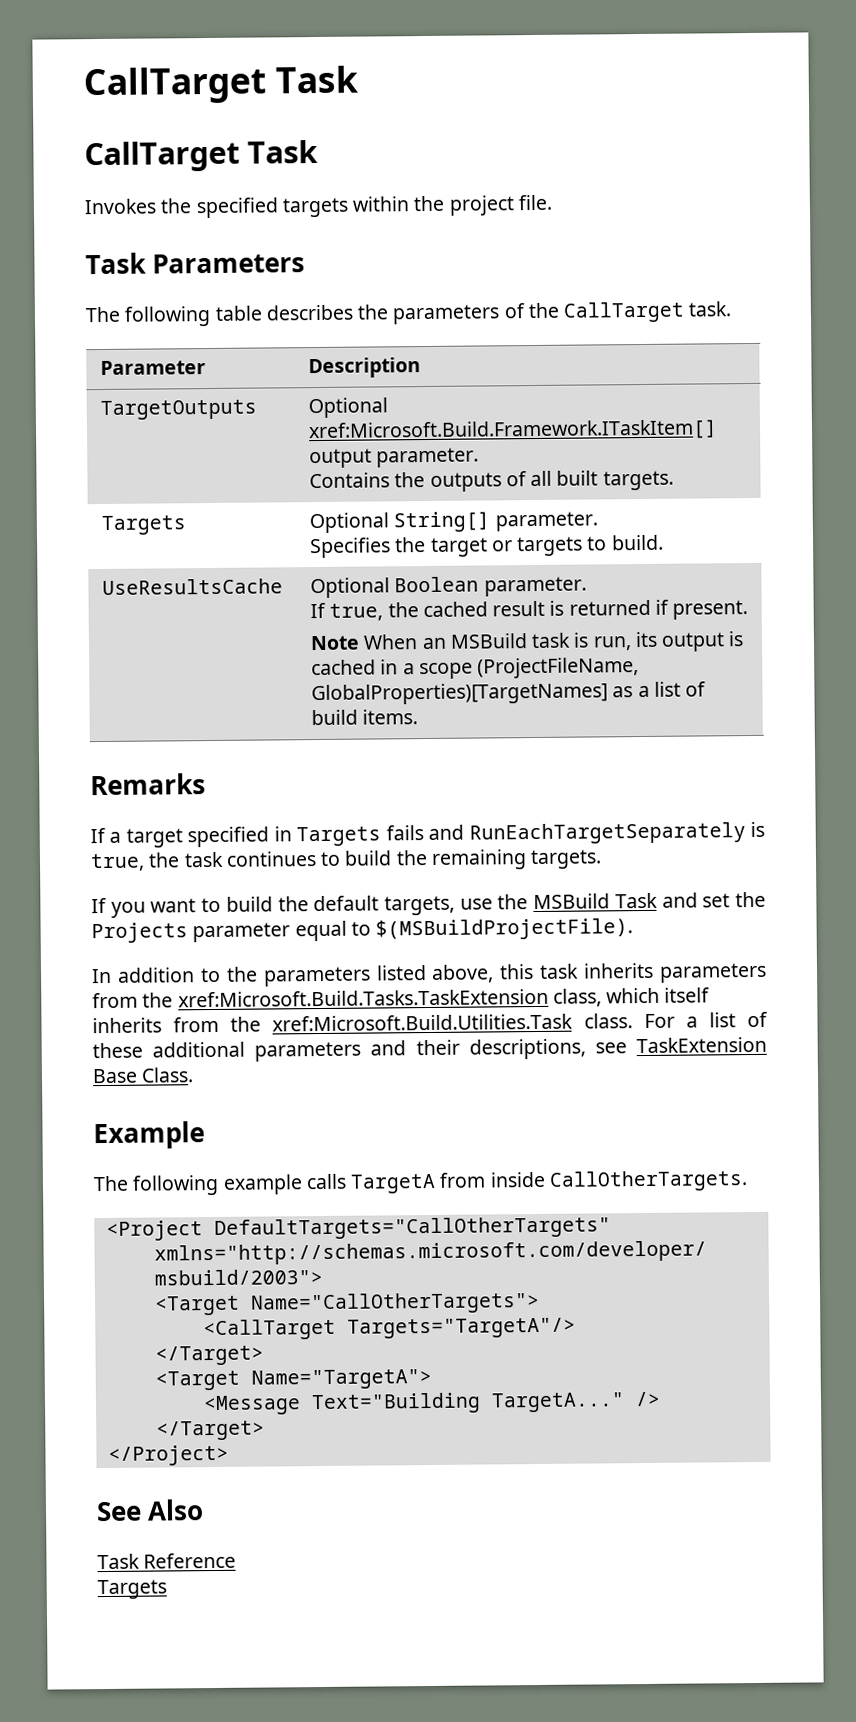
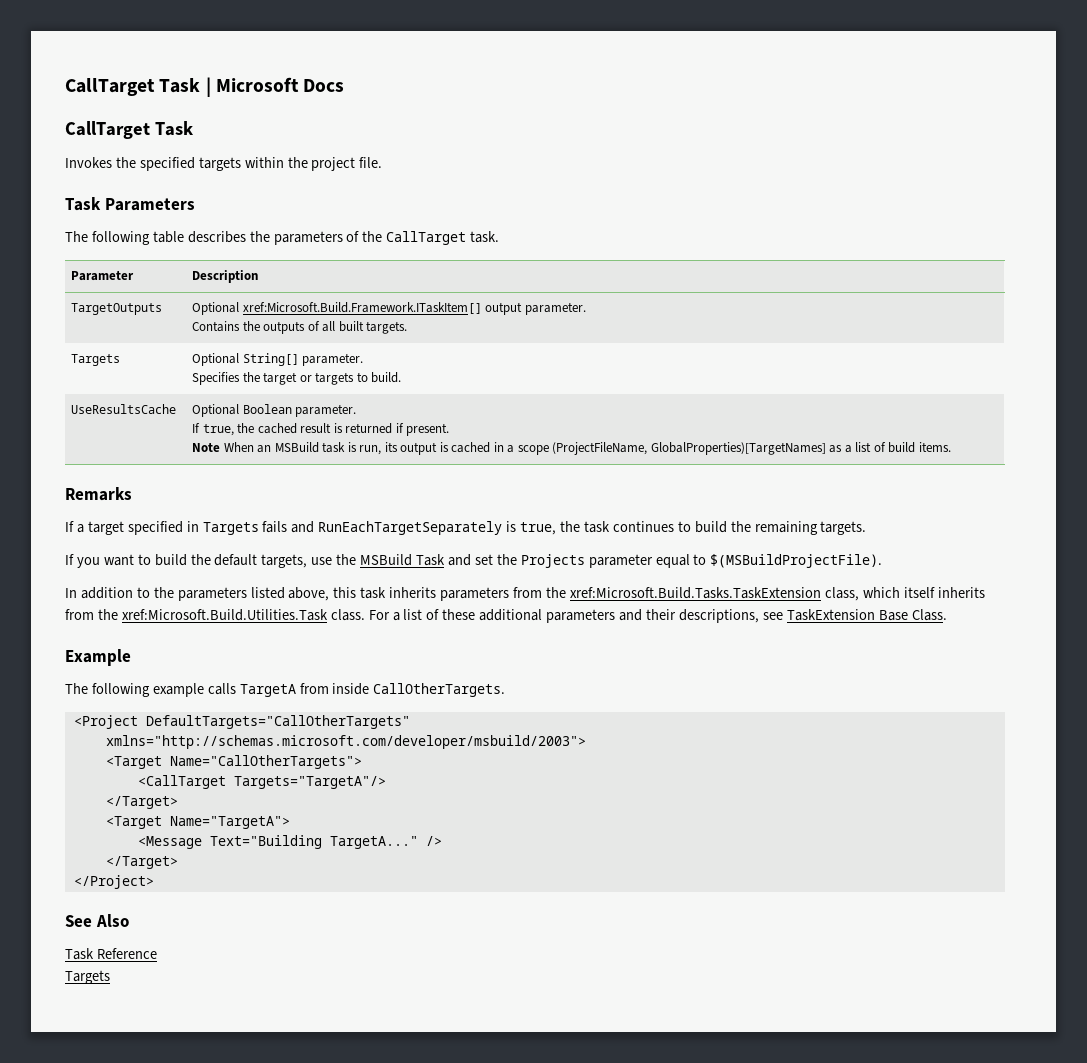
[83,65,359,105] CallTarget Task -> [65,77,345,97] CallTarget Task | Microsoft Docs

